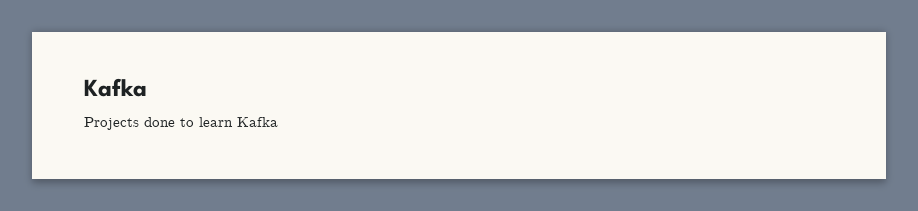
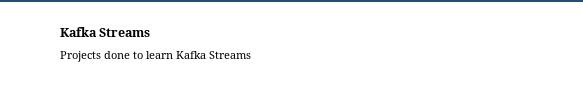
[84,78,147,97] Kafka -> [60,27,151,37] Kafka Streams
(278, 122) none -> [209,51,251,59] Streams

